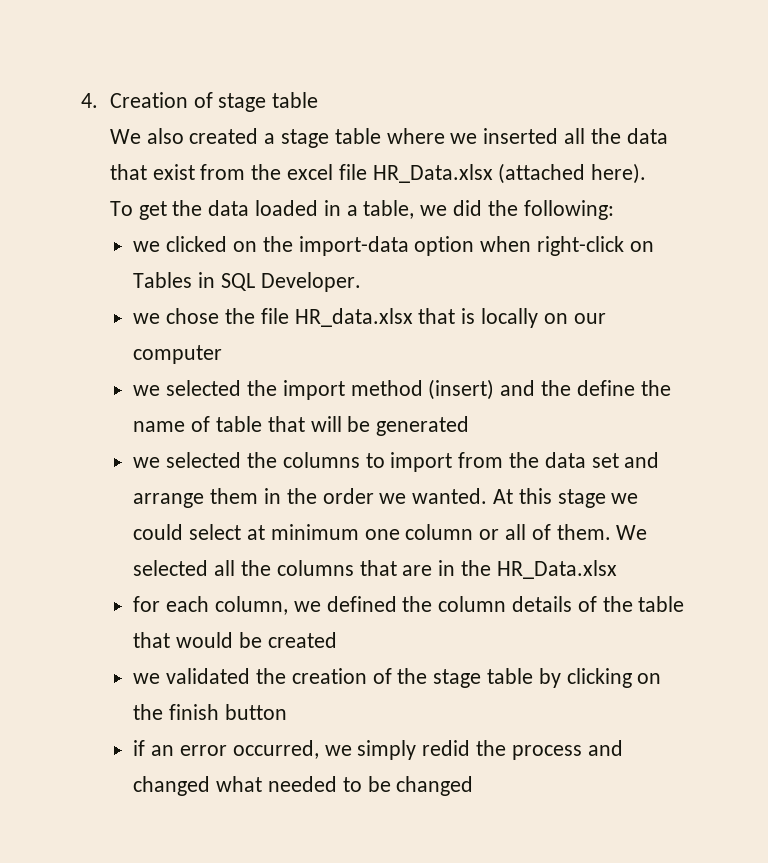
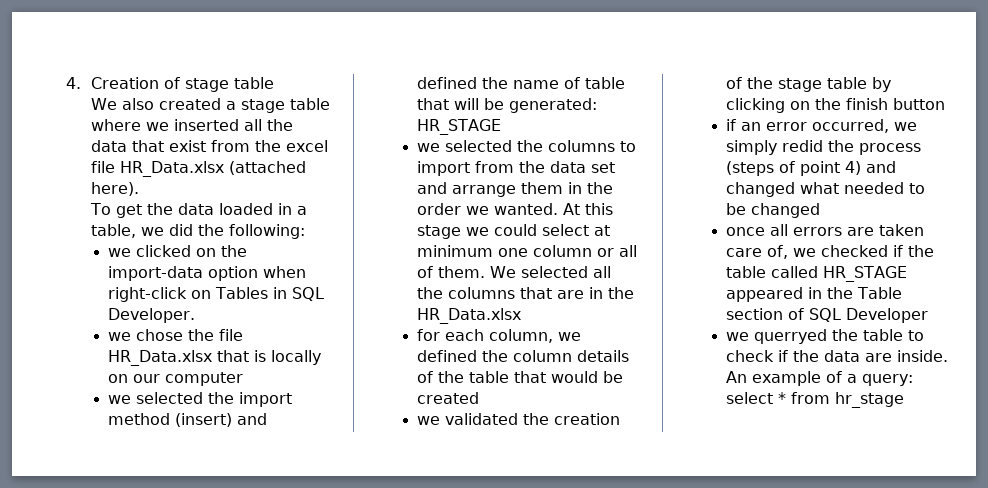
[294,308,413,327] HR_data.xlsx -> [108,350,213,366] HR_Data.xlsx
[540,380,635,396] the define -> [417,77,478,89] defined
[376,416,470,436] generated -> [509,98,598,113] [417,119,502,135] generated: HR_STAGE
(582, 752) none -> [726,161,862,176] (steps of point 4)
(474, 786) none -> [726,224,925,236] [726,245,935,259] [726,266,908,282] [726,287,903,302] [726,308,929,323] [726,329,925,344] [726,350,949,362] [726,371,914,386] [726,392,905,408] // once all errors are taken care of, we checked if the table called HR_STAGE appeared in the Table section of SQL Developer // we querryed the table to check if the data are inside. An example of a query: select * from hr_stage

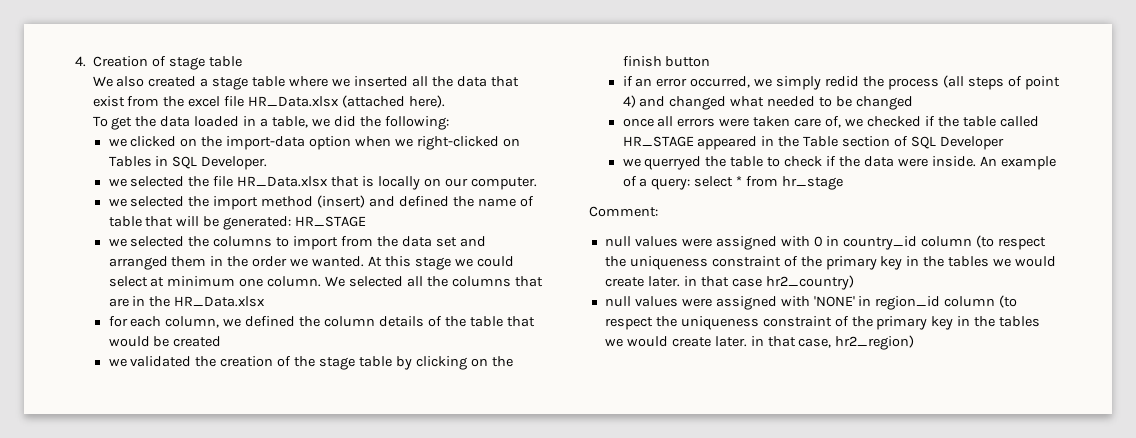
[108,287,188,302] right-click -> [394,136,499,150] we right-clicked
[136,329,184,341] chose -> [130,176,185,187] selected
[165,372,244,386] computer -> [470,177,537,190] computer.
[452,185,517,197] arrange -> [108,256,168,270] arranged
[533,245,638,257] [417,266,486,278] column or all of them. -> [267,276,322,287] column.
[726,161,775,176] (steps -> [942,75,1004,90] (all steps
[847,227,875,236] are -> [719,118,750,127] were
[865,353,893,362] are -> [897,158,928,167] were
(905, 400) none -> [589,206,658,217] [604,235,1047,250] [604,256,1057,270] [604,275,854,290] [604,295,1018,310] [604,316,1041,330] [604,335,915,350] // Comment: // null values were assigned with 0 in country_id column (to respect the uniqueness constraint of the primary key in the tables we would create later. in that case hr2_country) // null values were assigned with 'NONE' in region_id column (to respect the uniqueness constraint of the primary key in the tables we would create later. in that case, hr2_region)

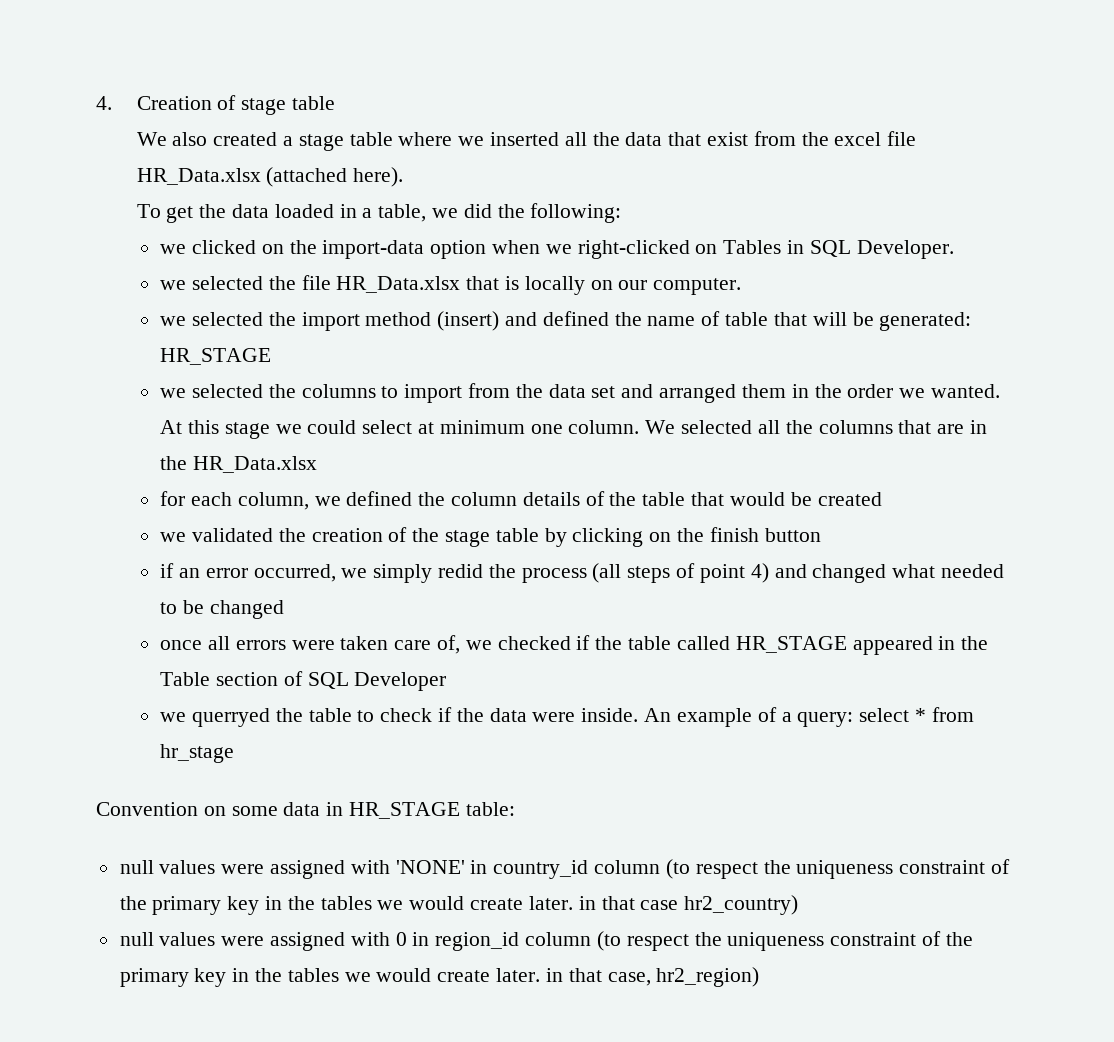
[589,206,658,217] [604,236,823,250] Comment: // null values were assigned with 0 -> [96,802,515,819] [119,860,465,879] Convention on some data in HR_STAGE table: // null values were assigned with 'NONE'
[813,296,855,307] 'NONE' -> [395,932,407,946] 0

